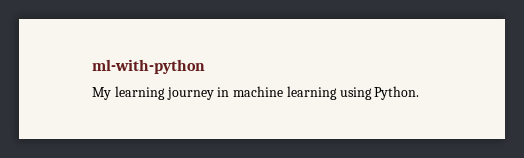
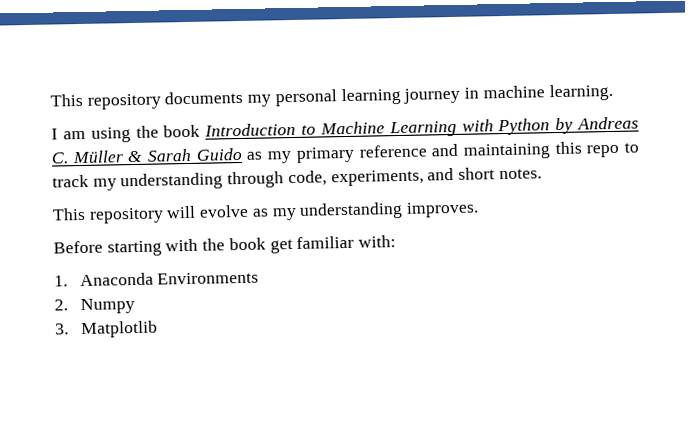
[92,59,205,74] [92,86,420,100] ml-with-python // My learning journey in machine learning using Python. -> [50,83,613,110] [51,116,639,143] [51,141,640,164] [52,167,542,191] [52,201,480,224] [53,235,397,257] [54,271,260,287] [54,298,135,315] [55,320,158,339] This repository documents my personal learning journey in machine learning. // I am using the book Introduction to Machine Learning with Python by Andreas C. Müller & Sarah Guido as my primary reference and maintaining this repo to track my understanding through code, experiments, and short notes. // This repository will evolve as my understanding improves. // Before starting with the book get familiar with: // 1. Anaconda Environments // 2. Numpy // 3. Matplotlib

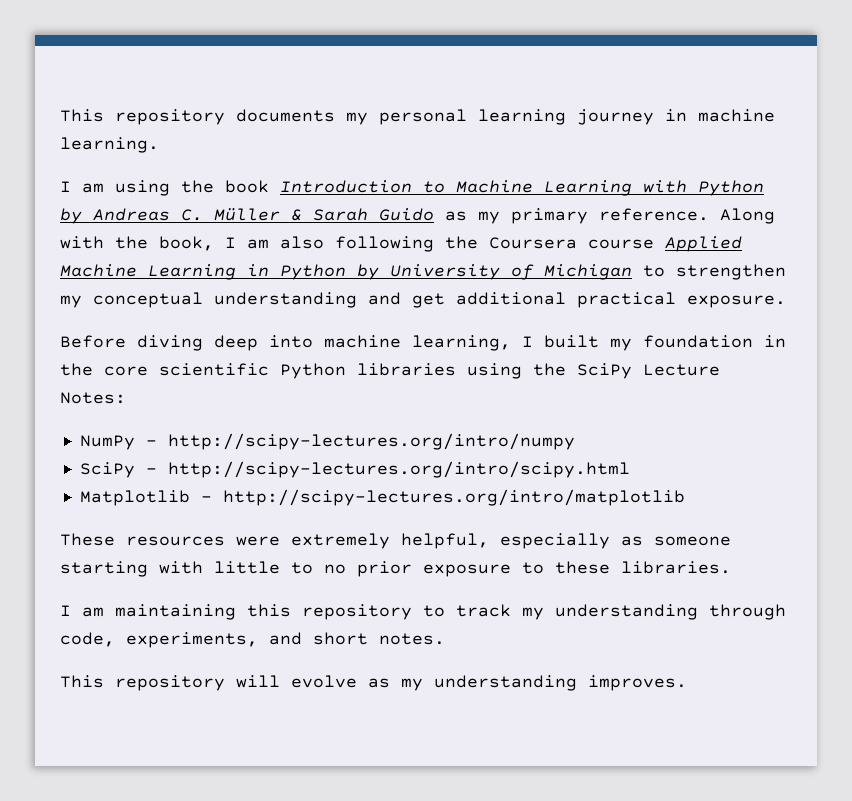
[358,143,459,158] reference and -> [599,208,775,224] [60,236,742,252] [60,264,786,280] [60,292,786,308] [60,335,786,351] [60,363,720,379] [60,392,126,404] [79,433,575,450] [79,461,630,478] [79,489,685,506] [60,533,731,549] [60,561,731,577] [60,605,104,617] reference. Along with the book, I am also following the Coursera course Applied Machine Learning in Python by University of Michigan to strengthen my conceptual understanding and get additional practical exposure. // Before diving deep into machine learning, I built my foundation in the core scientific Python libraries using the SciPy Lecture Notes: // NumPy - http://scipy-lectures.org/intro/numpy // SciPy - http://scipy-lectures.org/intro/scipy.html // Matplotlib - http://scipy-lectures.org/intro/matplotlib // These resources were extremely helpful, especially as someone starting with little to no prior exposure to these libraries. // I am
[586,144,621,158] repo -> [302,604,412,620] repository
[53,235,397,257] [54,271,260,287] [54,298,135,315] [55,320,158,339] // Before starting with the book get familiar with: // 1. Anaconda Environments // 2. Numpy // 3. Matplotlib -> (687, 683) none

